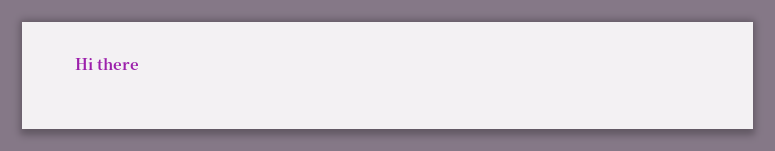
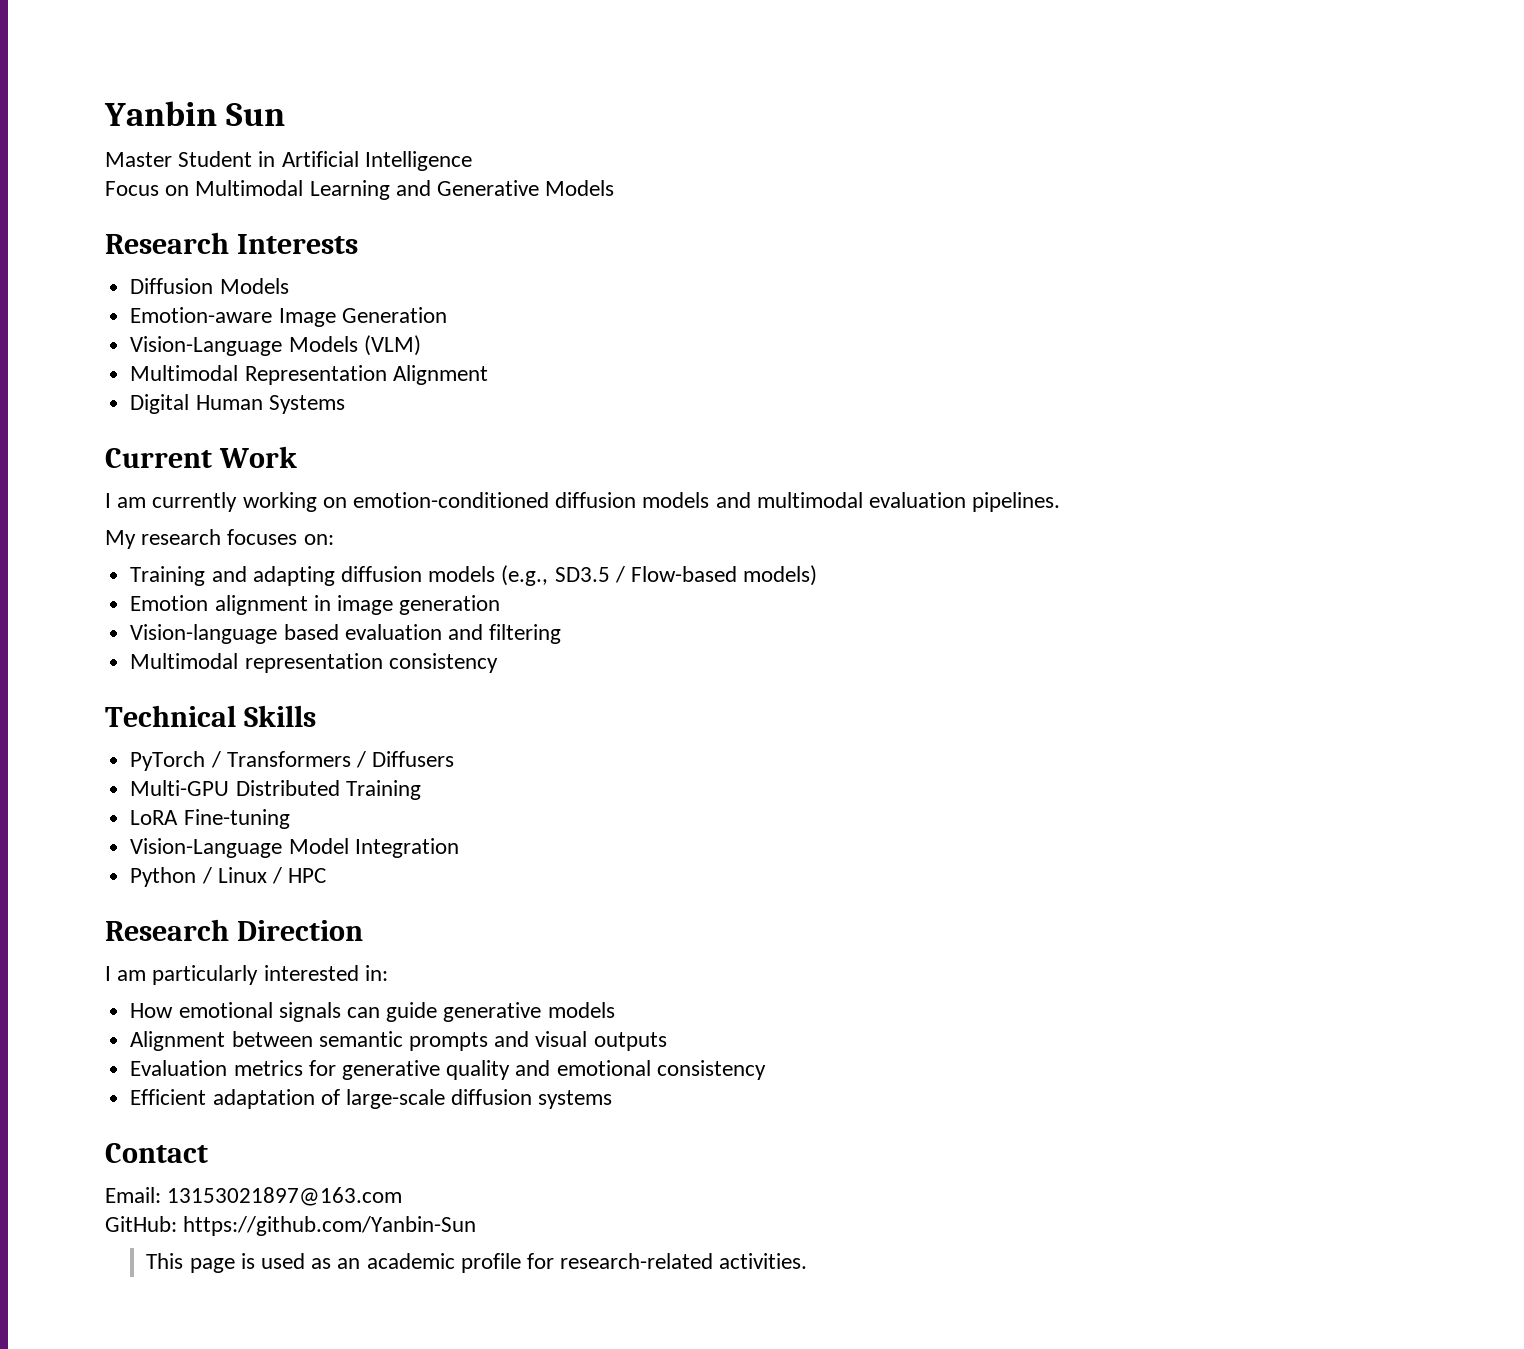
[75,57,140,70] Hi there -> [104,101,286,126] [105,151,472,171] [105,180,615,200] [105,232,358,254] [130,278,289,294] [130,307,447,327] [130,335,421,356] [130,365,488,385] [130,394,345,414] [105,446,297,468] [105,492,1061,512] [105,529,334,549] [130,565,818,586] [130,595,501,615] [130,624,562,644] [130,653,498,673] [105,705,316,727] [130,751,455,771] [130,780,421,800] [130,809,290,829] [130,838,459,858] [130,867,327,887] [105,919,363,941] [105,965,388,985] [130,1002,615,1022] [130,1031,667,1051] [130,1060,766,1080] [130,1089,613,1109] [105,1143,208,1163] [105,1187,403,1206] [105,1216,477,1236] [146,1253,808,1273] Yanbin Sun // Master Student in Artificial Intelligence // Focus on Multimodal Learning and Generative Models // Research Interests // Diffusion Models // Emotion-aware Image Generation // Vision-Language Models (VLM) // Multimodal Representation Alignment // Digital Human Systems // Current Work // I am currently working on emotion-conditioned diffusion models and multimodal evaluation pipelines. // My research focuses on: // Training and adapting diffusion models (e.g., SD3.5 / Flow-based models) // Emotion alignment in image generation // Vision-language based evaluation and filtering // Multimodal representation consistency // Technical Skills // PyTorch / Transformers / Diffusers // Multi-GPU Distributed Training // LoRA Fine-tuning // Vision-Language Model Integration // Python / Linux / HPC // Research Direction // I am particularly interested in: // How emotional signals can guide generative models // Alignment between semantic prompts and visual outputs // Evaluation metrics for generative quality and emotional consistency // Efficient adaptation of large-scale diffusion systems // Contact // Email: 13153021897@163.com // GitHub: https://github.com/Yanbin-Sun // This page is used as an academic profile for research-related activities.

